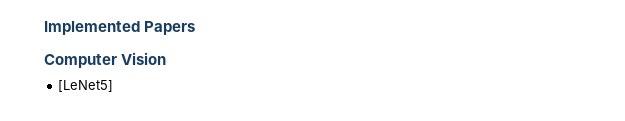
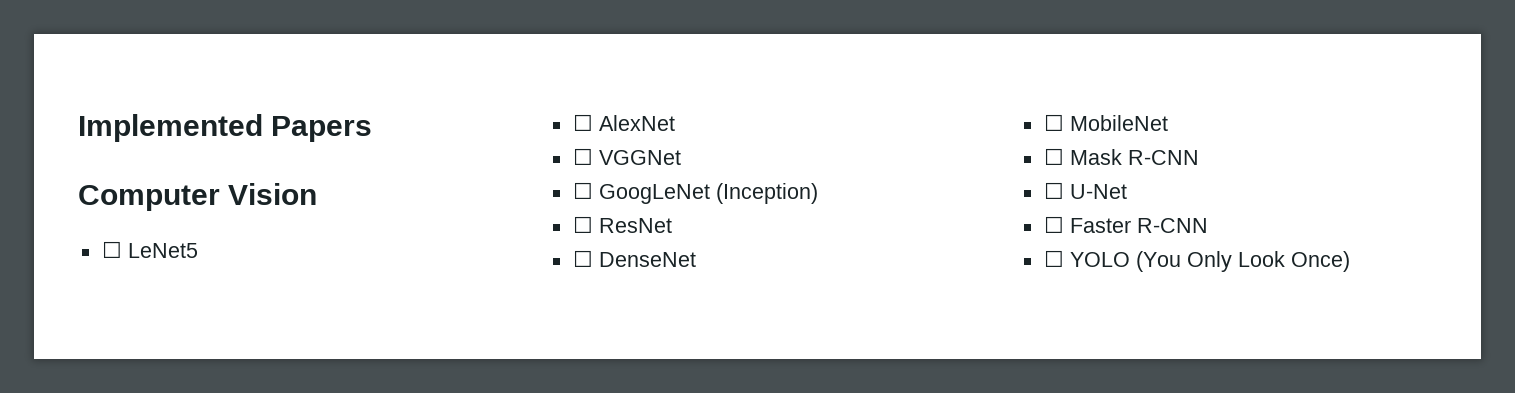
[58,80,114,92] [LeNet5] -> [101,241,198,258] [572,114,675,131] [572,148,681,165] [572,182,818,204] [572,216,672,233] [572,250,696,267] [1043,114,1168,131] [1043,148,1199,165] [1043,182,1127,199] [1043,216,1208,233] [1043,250,1350,272] ☐ LeNet5 // ☐ AlexNet // ☐ VGGNet // ☐ GoogLeNet (Inception) // ☐ ResNet // ☐ DenseNet // ☐ MobileNet // ☐ Mask R-CNN // ☐ U-Net // ☐ Faster R-CNN // ☐ YOLO (You Only Look Once)

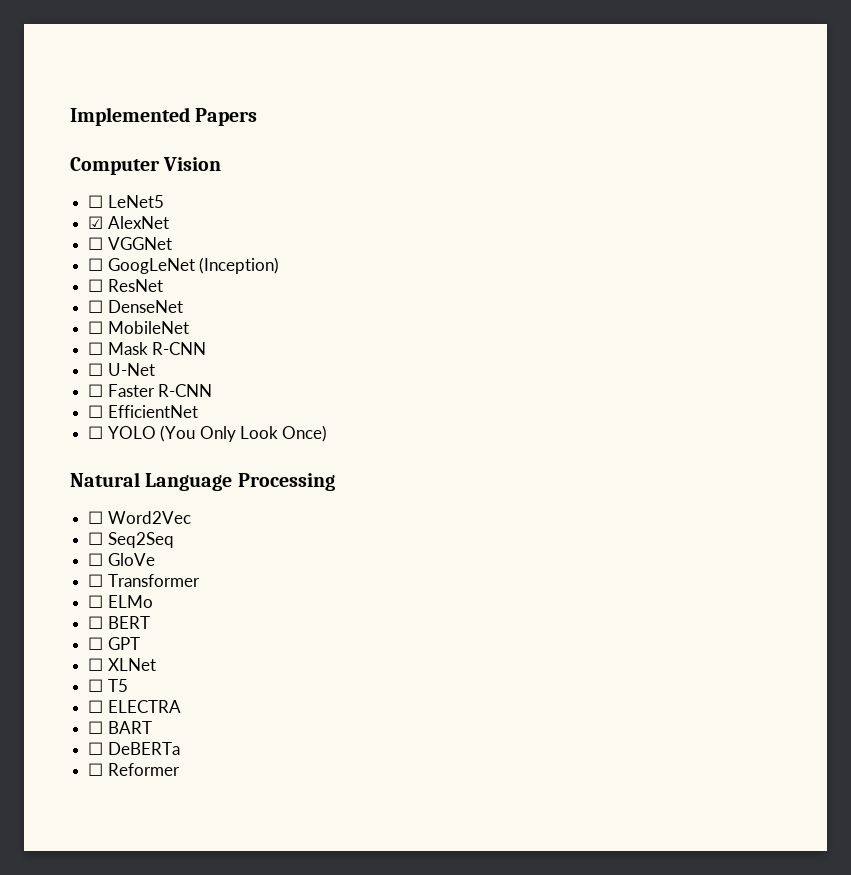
[572,114,593,131] ☐ -> [88,216,104,229] ☑
(1208, 225) none -> [88,405,198,418] // ☐ EfficientNet
(1350, 261) none -> [70,472,335,491] [88,511,191,524] [88,532,174,548] [88,553,155,566] [88,574,200,587] [88,595,153,608] [88,616,150,629] [88,637,140,650] [88,658,156,671] [88,679,128,692] [88,700,181,713] [88,721,152,734] [88,742,180,755] [88,763,180,776] // Natural Language Processing // ☐ Word2Vec // ☐ Seq2Seq // ☐ GloVe // ☐ Transformer // ☐ ELMo // ☐ BERT // ☐ GPT // ☐ XLNet // ☐ T5 // ☐ ELECTRA // ☐ BART // ☐ DeBERTa // ☐ Reformer

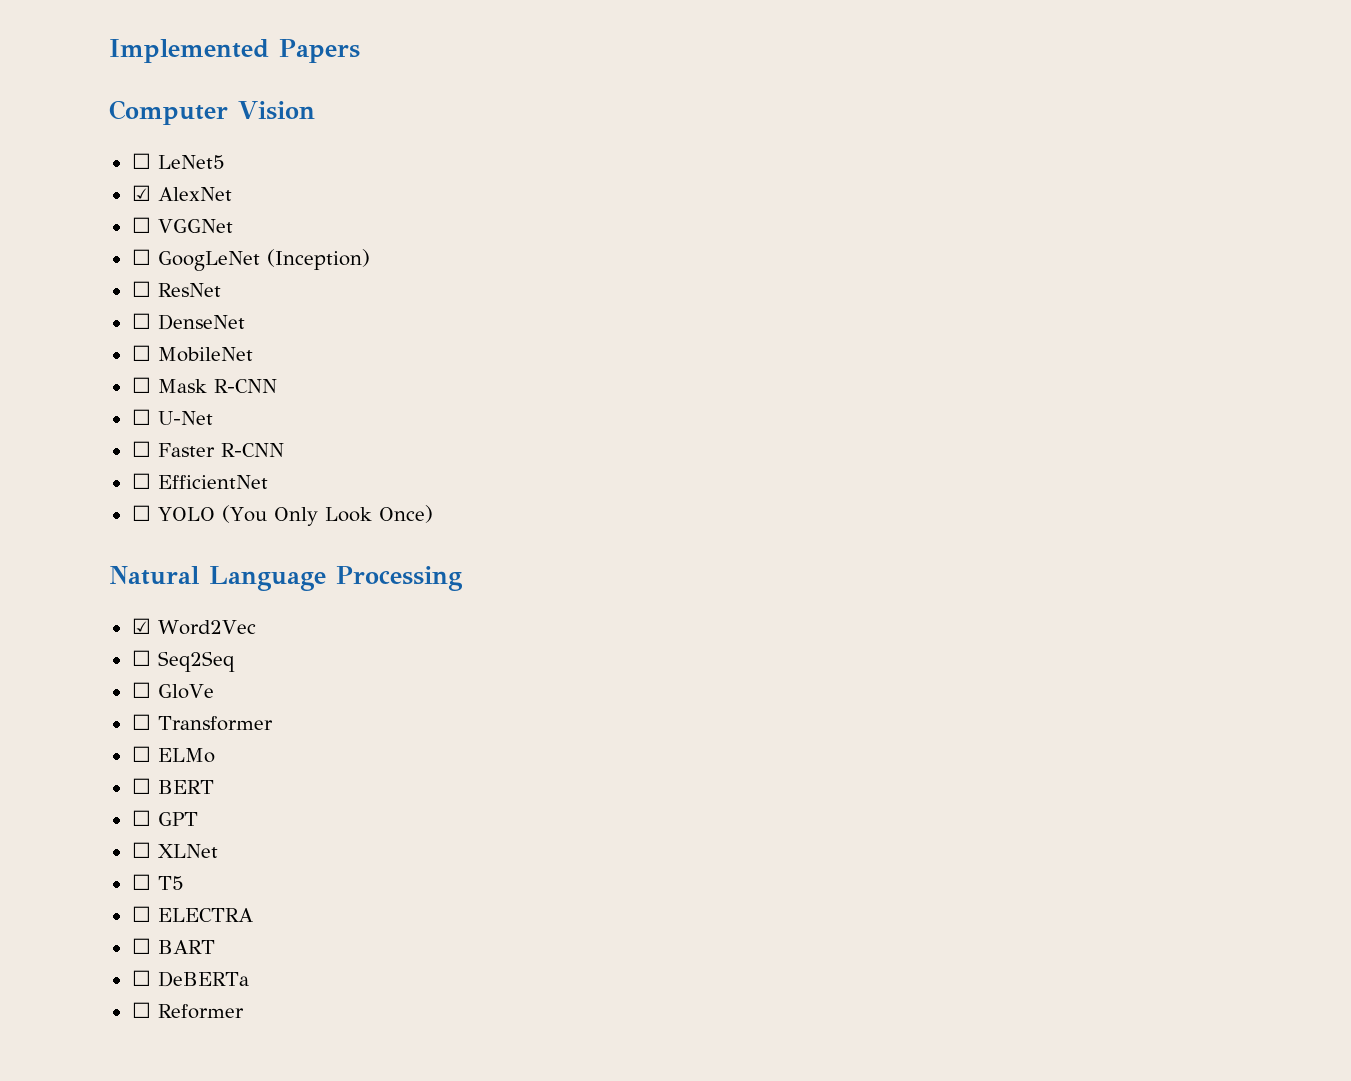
[88,511,104,524] ☐ -> [131,618,151,634] ☑

